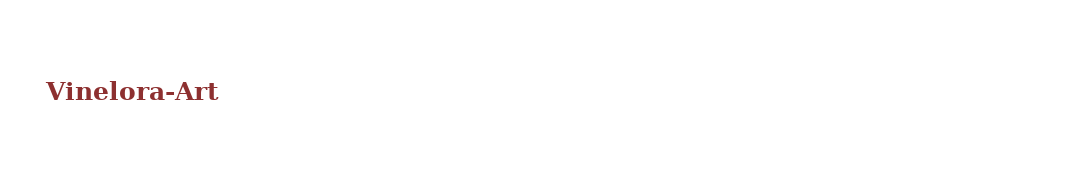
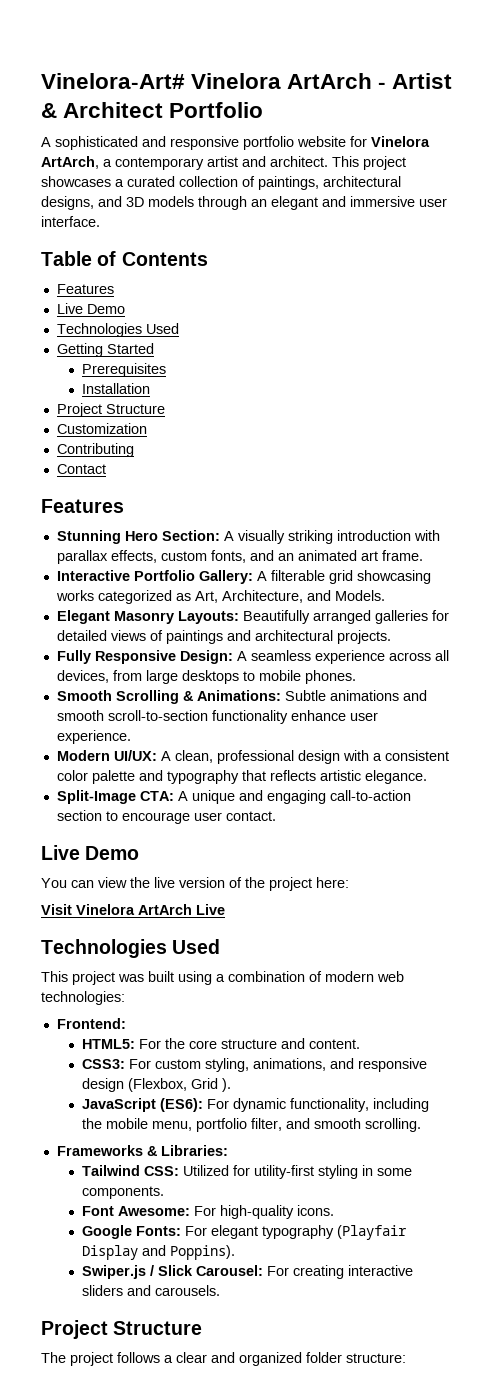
[45,81,219,100] Vinelora-Art -> [41,73,453,89] [41,102,264,118] [41,136,430,150] [41,156,406,170] [41,176,401,190] [41,196,447,210] [41,216,100,227] [41,251,208,266] [56,284,114,294] [56,303,125,314] [56,323,179,337] [56,343,154,357] [82,363,167,377] [82,383,151,394] [56,403,165,417] [56,423,147,434] [56,443,134,457] [56,464,106,474] [41,499,124,513] [56,530,440,544] [56,550,423,564] [56,570,431,584] [55,590,385,604] [56,610,449,624] [56,630,391,644] [56,650,449,664] [56,670,356,684] [56,690,427,704] [56,710,378,724] [56,730,131,744] [56,750,449,764] [56,770,427,784] [56,790,411,804] [56,810,276,824] [41,845,140,860] [41,877,349,891] [41,904,225,915] [41,939,221,958] [41,971,404,985] [41,991,125,1005] [56,1018,126,1029] [82,1038,361,1049] [82,1058,428,1072] [82,1078,232,1092] [82,1098,430,1112] [82,1118,422,1132] [56,1145,228,1156] [82,1165,413,1179] [82,1186,165,1199] [82,1205,335,1219] [82,1225,408,1240] [82,1245,236,1260] [82,1265,414,1279] [82,1285,221,1296] [41,1320,203,1339] [41,1352,406,1366] Vinelora-Art# Vinelora ArtArch - Artist & Architect Portfolio // A sophisticated and responsive portfolio website for Vinelora ArtArch, a contemporary artist and architect. This project showcases a curated collection of paintings, architectural designs, and 3D models through an elegant and immersive user interface. // Table of Contents // Features // Live Demo // Technologies Used // Getting Started // Prerequisites // Installation // Project Structure // Customization // Contributing // Contact // Features // Stunning Hero Section: A visually striking introduction with parallax effects, custom fonts, and an animated art frame. // Interactive Portfolio Gallery: A filterable grid showcasing works categorized as Art, Architecture, and Models. // Elegant Masonry Layouts: Beautifully arranged galleries for detailed views of paintings and architectural projects. // Fully Responsive Design: A seamless experience across all devices, from large desktops to mobile phones. // Smooth Scrolling & Animations: Subtle animations and smooth scroll-to-section functionality enhance user experience. // Modern UI/UX: A clean, professional design with a consistent color palette and typography that reflects artistic elegance. // Split-Image CTA: A unique and engaging call-to-action section to encourage user contact. // Live Demo // You can view the live version of the project here: // Visit Vinelora ArtArch Live // Technologies Used // This project was built using a combination of modern web technologies: // Frontend: // HTML5: For the core structure and content. // CSS3: For custom styling, animations, and responsive design (Flexbox, Grid ). // JavaScript (ES6): For dynamic functionality, including the mobile menu, portfolio filter, and smooth scrolling. // Frameworks & Libraries: // Tailwind CSS: Utilized for utility-first styling in some components. // Font Awesome: For high-quality icons. // Google Fonts: For elegant typography (Playfair Display and Poppins). // Swiper.js / Slick Carousel: For creating interactive sliders and carousels. // Project Structure // The project follows a clear and organized folder structure:

